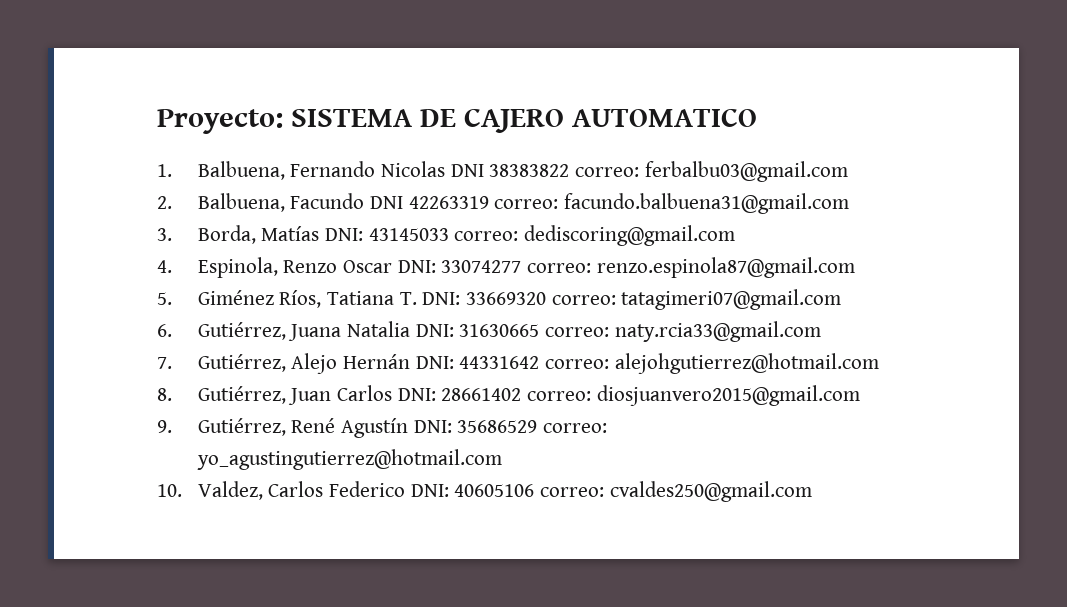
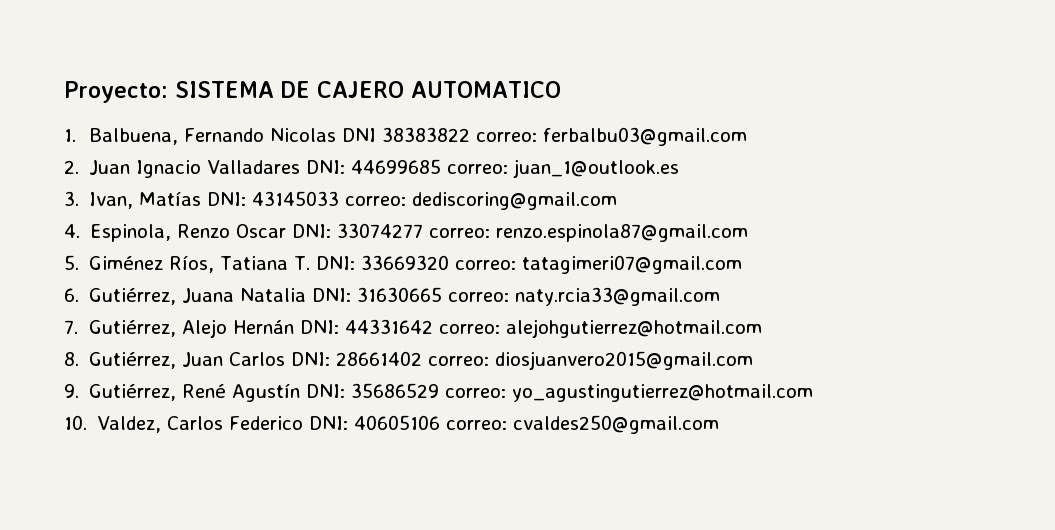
[197,193,849,214] Balbuena, Facundo DNI 42263319 correo: facundo.balbuena31@gmail.com -> [89,159,680,178] Juan Ignacio Valladares DNI: 44699685 correo: juan_1@outlook.es
[197,225,256,244] Borda, -> [89,192,134,209] Ivan,

